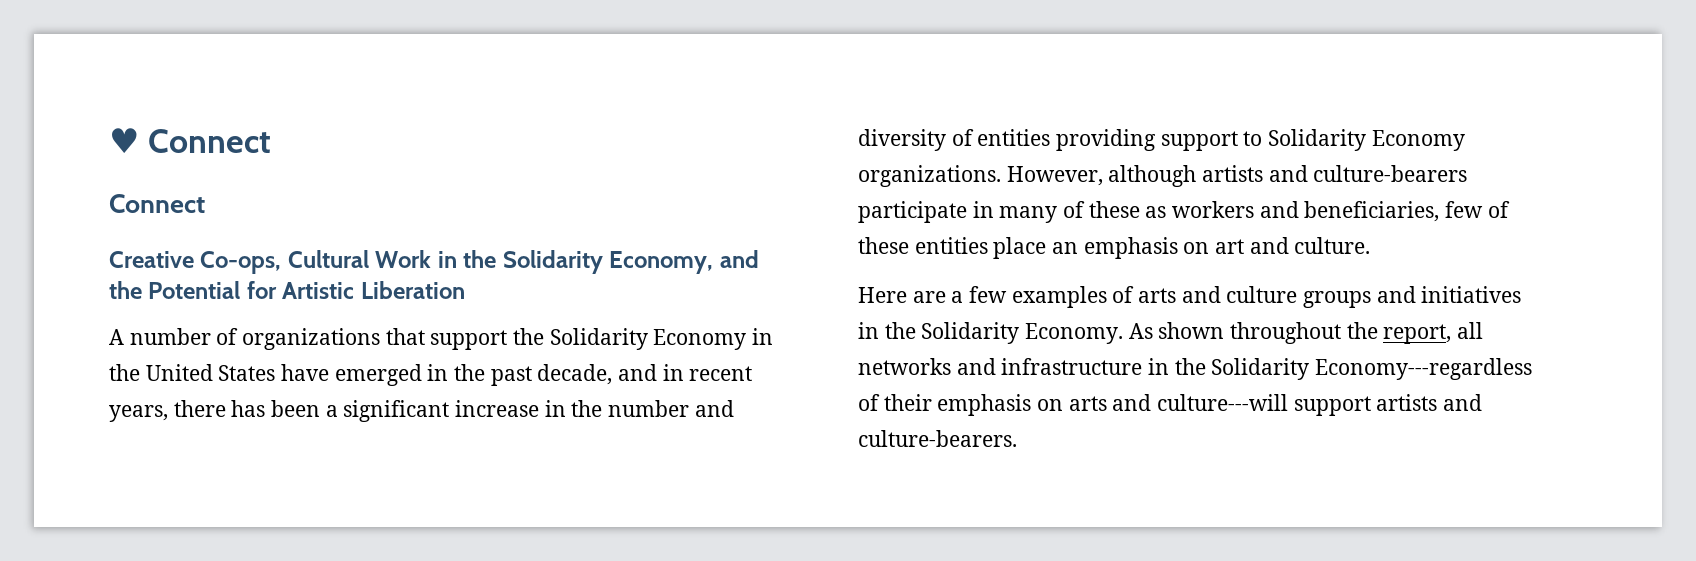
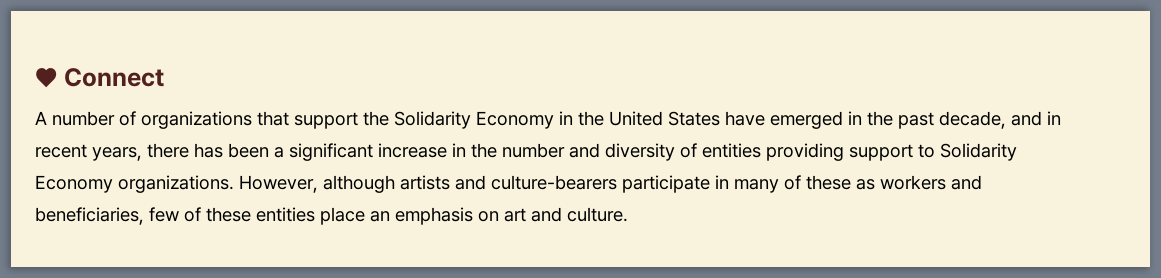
[109,194,205,213] [109,250,759,274] [109,281,465,299] // Connect // Creative Co-ops, Cultural Work in the Solidarity Economy, and the Potential for Artistic Liberation -> (164, 77) none
[858,286,1522,308] [858,322,1484,344] [858,358,1533,380] [858,394,1483,416] [858,430,1017,447] // Here are a few examples of arts and culture groups and initiatives in the Solidarity Economy. As shown throughout the report, all networks and infrastructure in the Solidarity Economy---regardless of their emphasis on arts and culture---will support artists and culture-bearers. -> (628, 214) none

